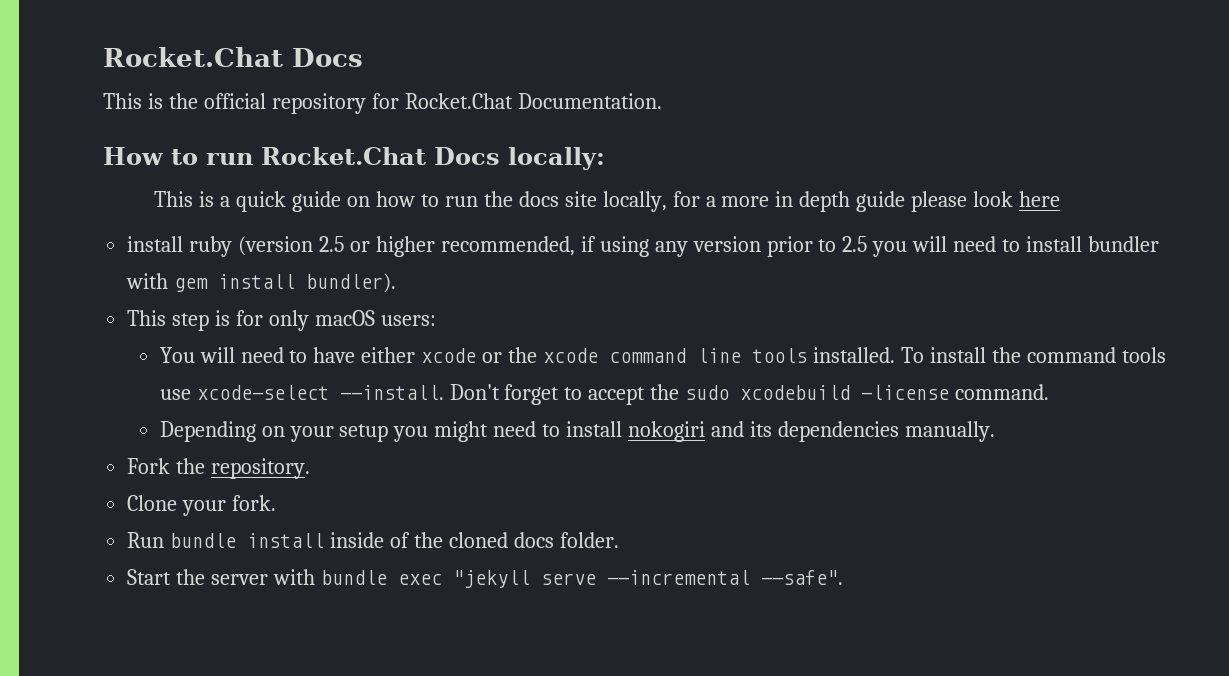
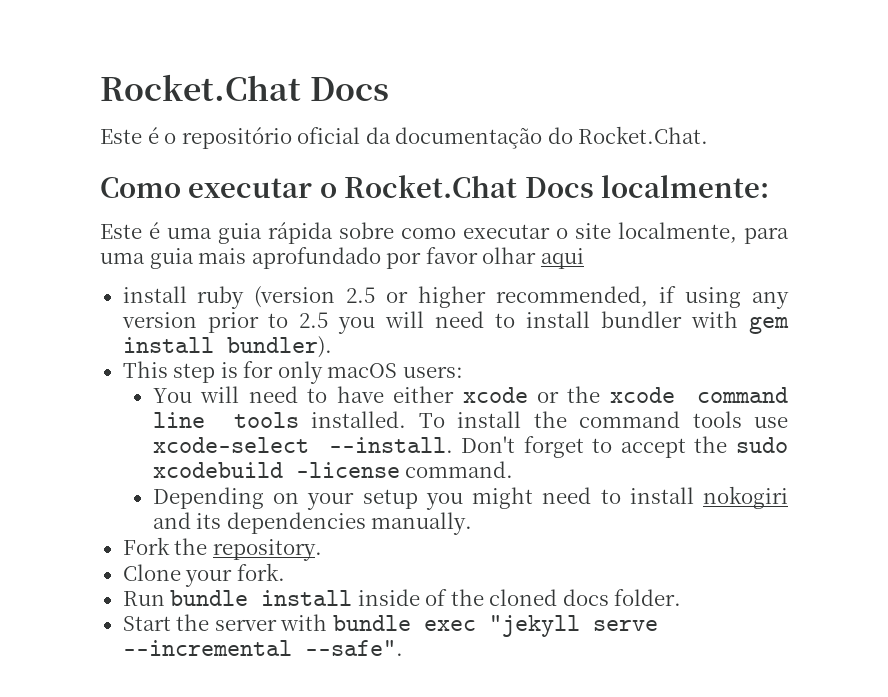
[103,93,662,114] [103,147,605,170] [154,191,1061,212] This is the official repository for Rocket.Chat Documentation. // How to run Rocket.Chat Docs locally: // This is a quick guide on how to run the docs site locally, for a more in depth guide please look here -> [100,126,709,149] [100,175,770,198] [100,222,789,244] [100,247,584,269] Este é o repositório oficial da documentação do Rocket.Chat. // Como executar o Rocket.Chat Docs localmente: // Este é uma guia rápida sobre como executar o site localmente, para uma guia mais aprofundado por favor olhar aqui

